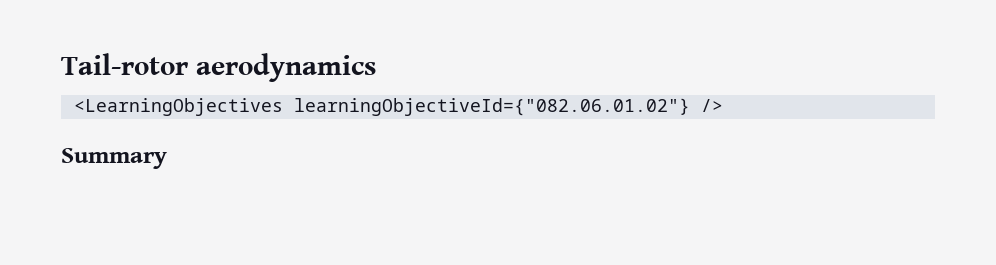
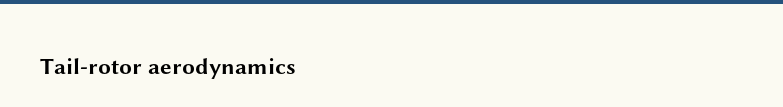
[73,98,723,116] [61,148,167,169] // <LearningObjectives learningObjectiveId={"082.06.01.02"} /> // Summary -> (297, 68) none

